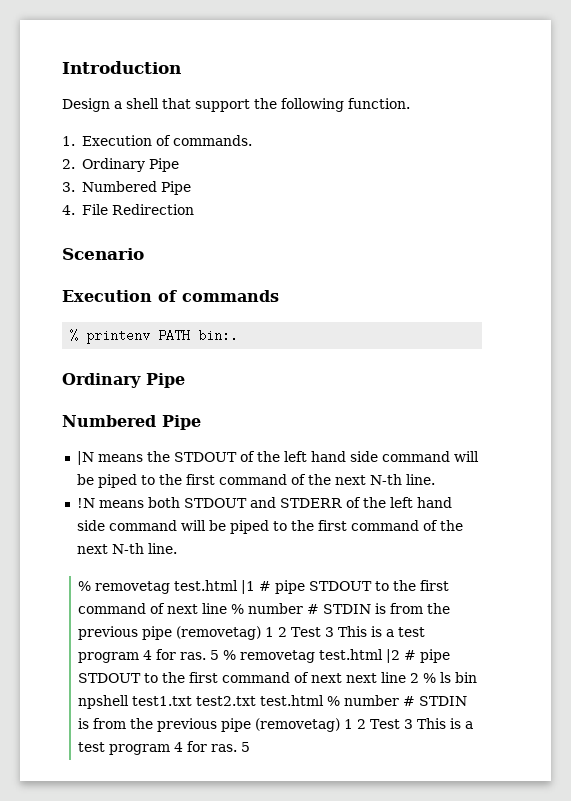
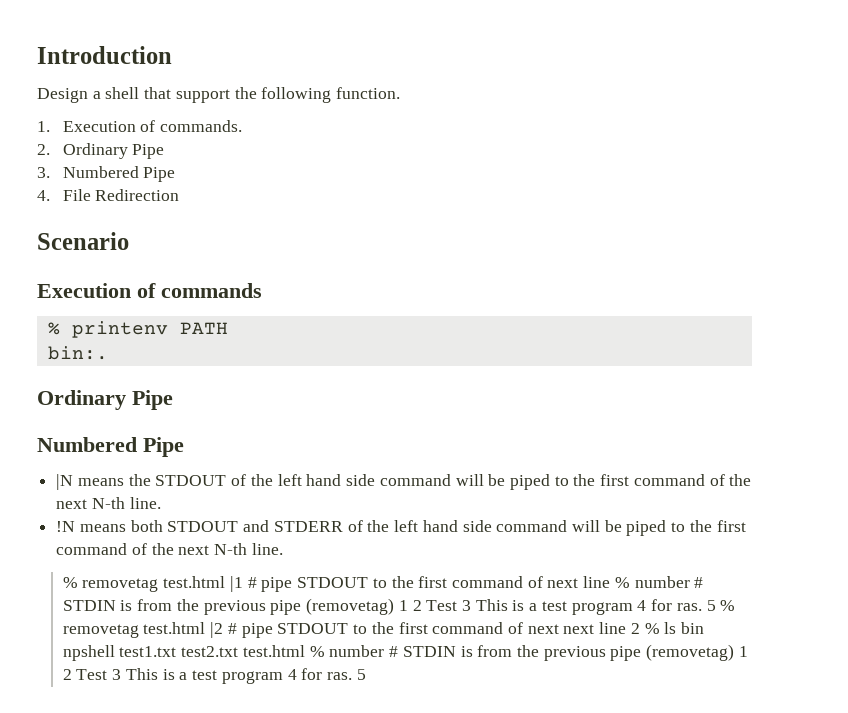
(191, 335) none -> (228, 328) //

